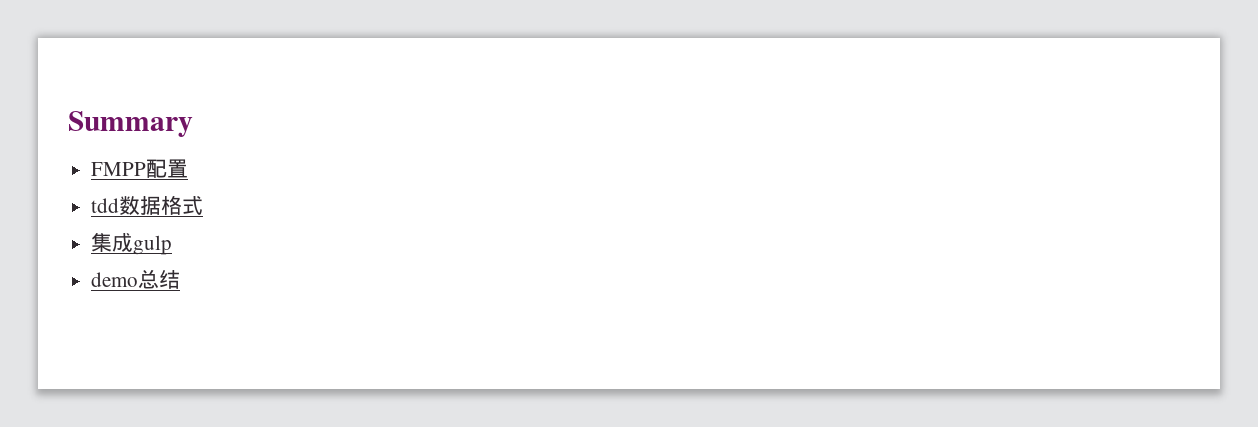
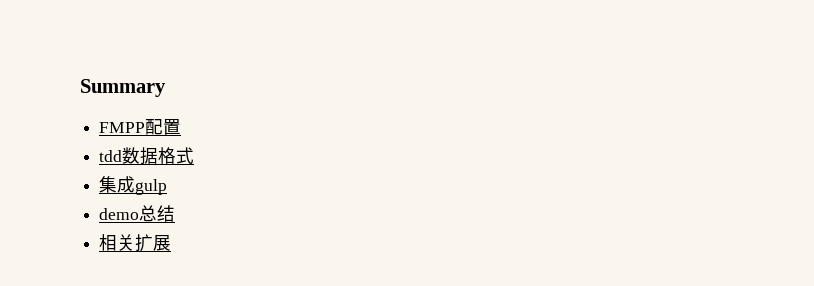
(181, 279) none -> [99,234,172,252] // 相关扩展

